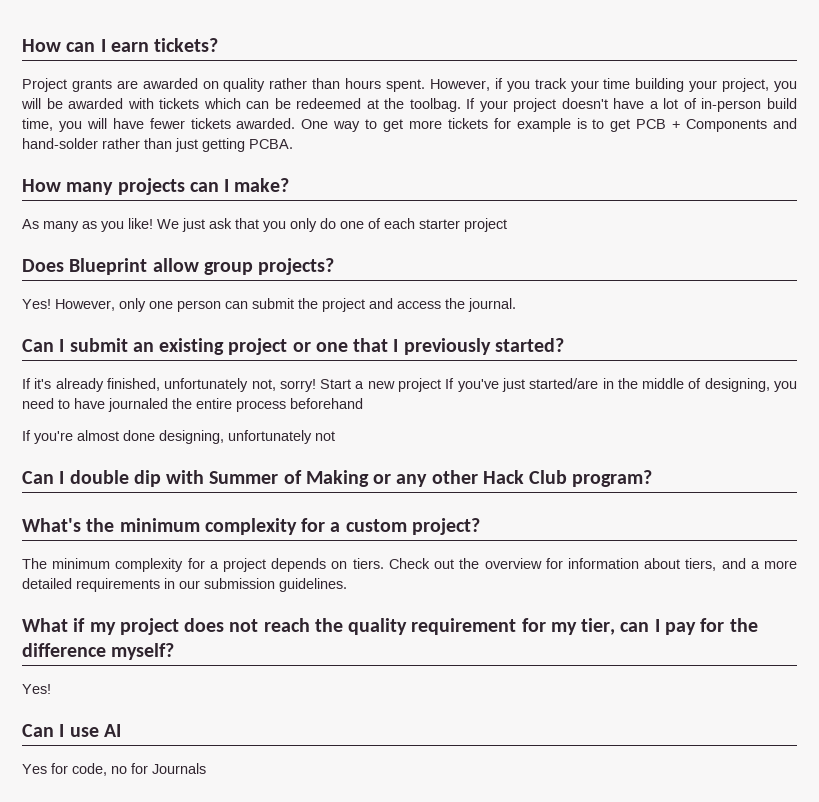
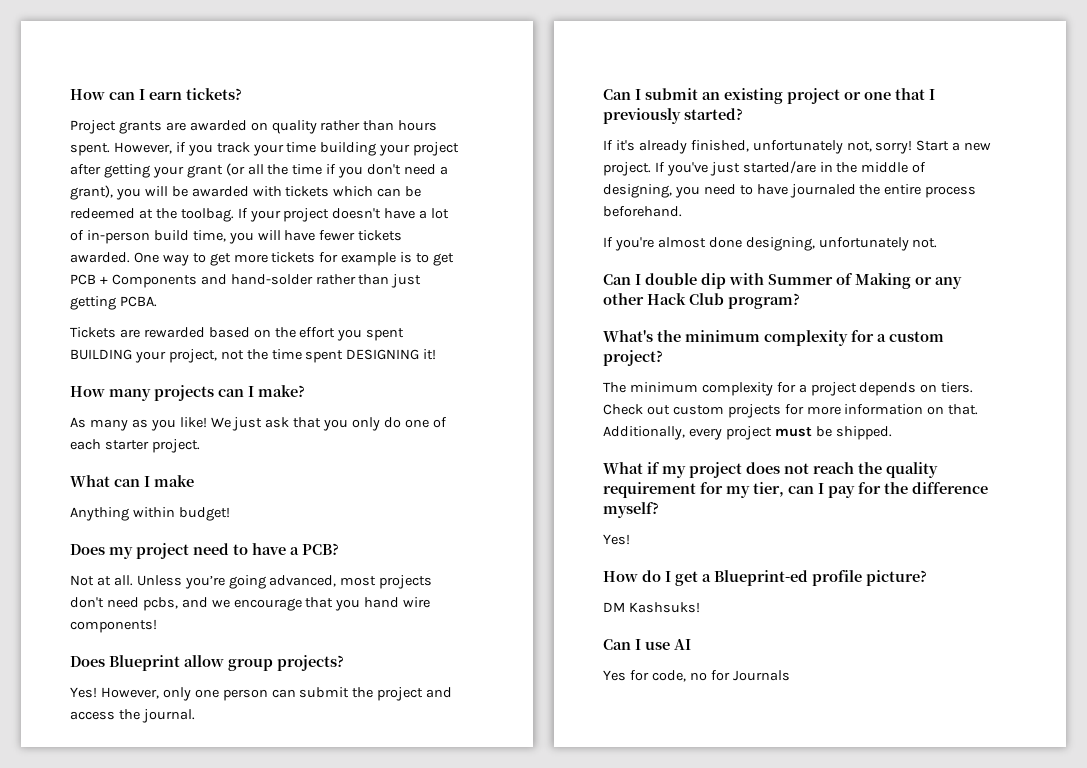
[722,78,770,92] project, -> [413,142,460,156] [70,163,448,178] [70,185,113,200] project after getting your grant (or all the time if you don't need a grant),
(293, 144) none -> [70,327,405,341] [70,349,437,363] // Tickets are rewarded based on the effort you spent BUILDING your project, not the time spent DESIGNING it!
[464,218,507,232] project -> [151,439,200,453] [70,475,194,487] [70,507,230,521] [70,543,339,559] [70,575,433,589] [70,597,431,611] [70,619,157,633] project. // What can I make // Anything within budget! // Does my project need to have a PCB? // Not at all. Unless you’re going advanced, most projects don't need pcbs, and we encourage that you hand wire components!
[398,378,442,392] project -> [603,162,651,176] project.
[290,398,363,409] beforehand -> [603,206,682,217] beforehand.
[315,431,335,441] not -> [912,238,938,248] not.
[459,558,798,571] [22,578,347,592] the overview for information about tiers, and a more detailed requirements in our submission guidelines. -> [672,404,979,418] [603,426,892,440] custom projects for more information on that. Additionally, every project must be shipped.
(51, 689) none -> [603,570,927,586] [603,602,700,613] // How do I get a Blueprint-ed profile picture? // DM Kashsuks!

